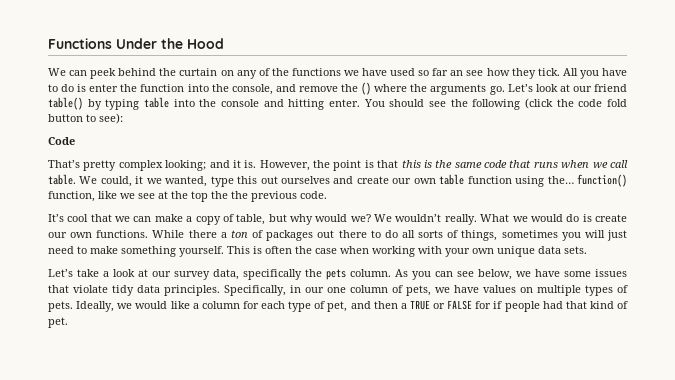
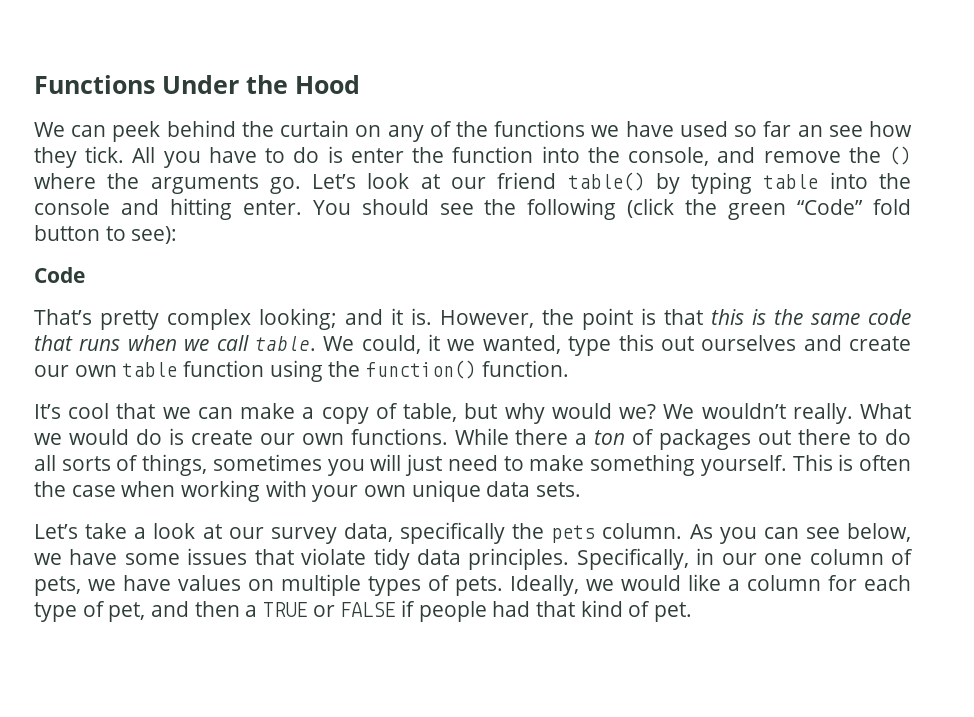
[578,99,603,107] code -> [728,199,864,220] green “Code”
[547,174,628,187] [48,191,327,202] the… function() function, like we see at the top the the previous code. -> [328,360,569,379] the function() function.
[475,301,492,309] for -> (396, 609) none

